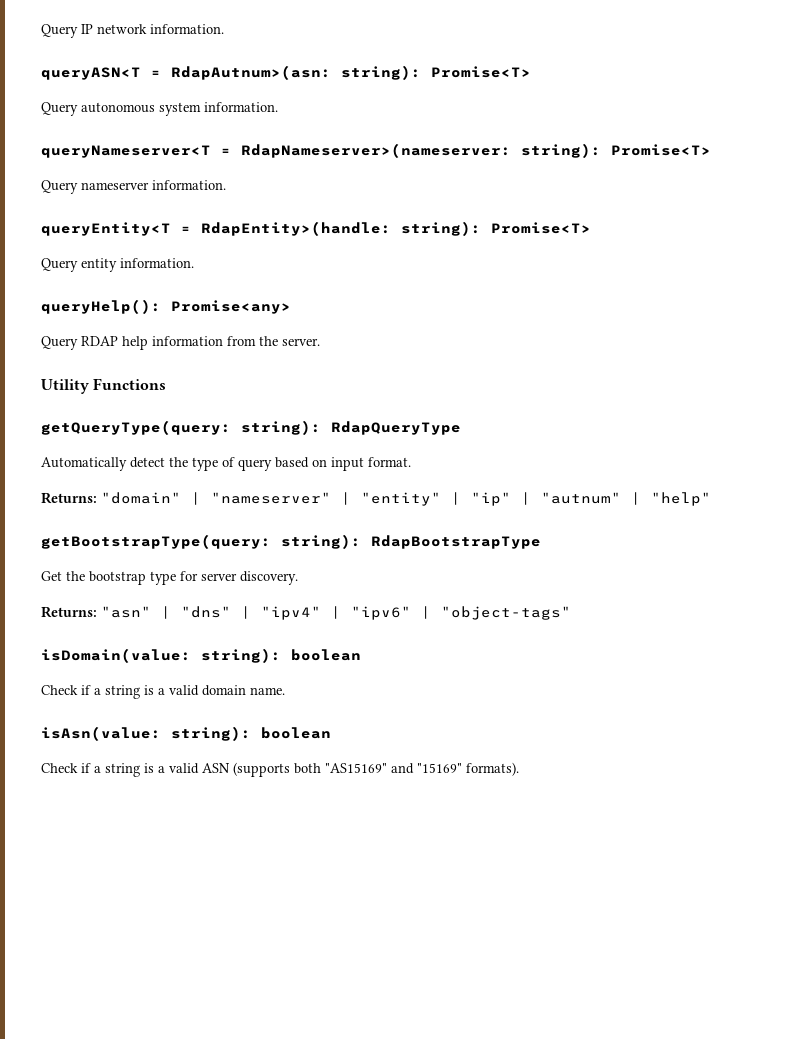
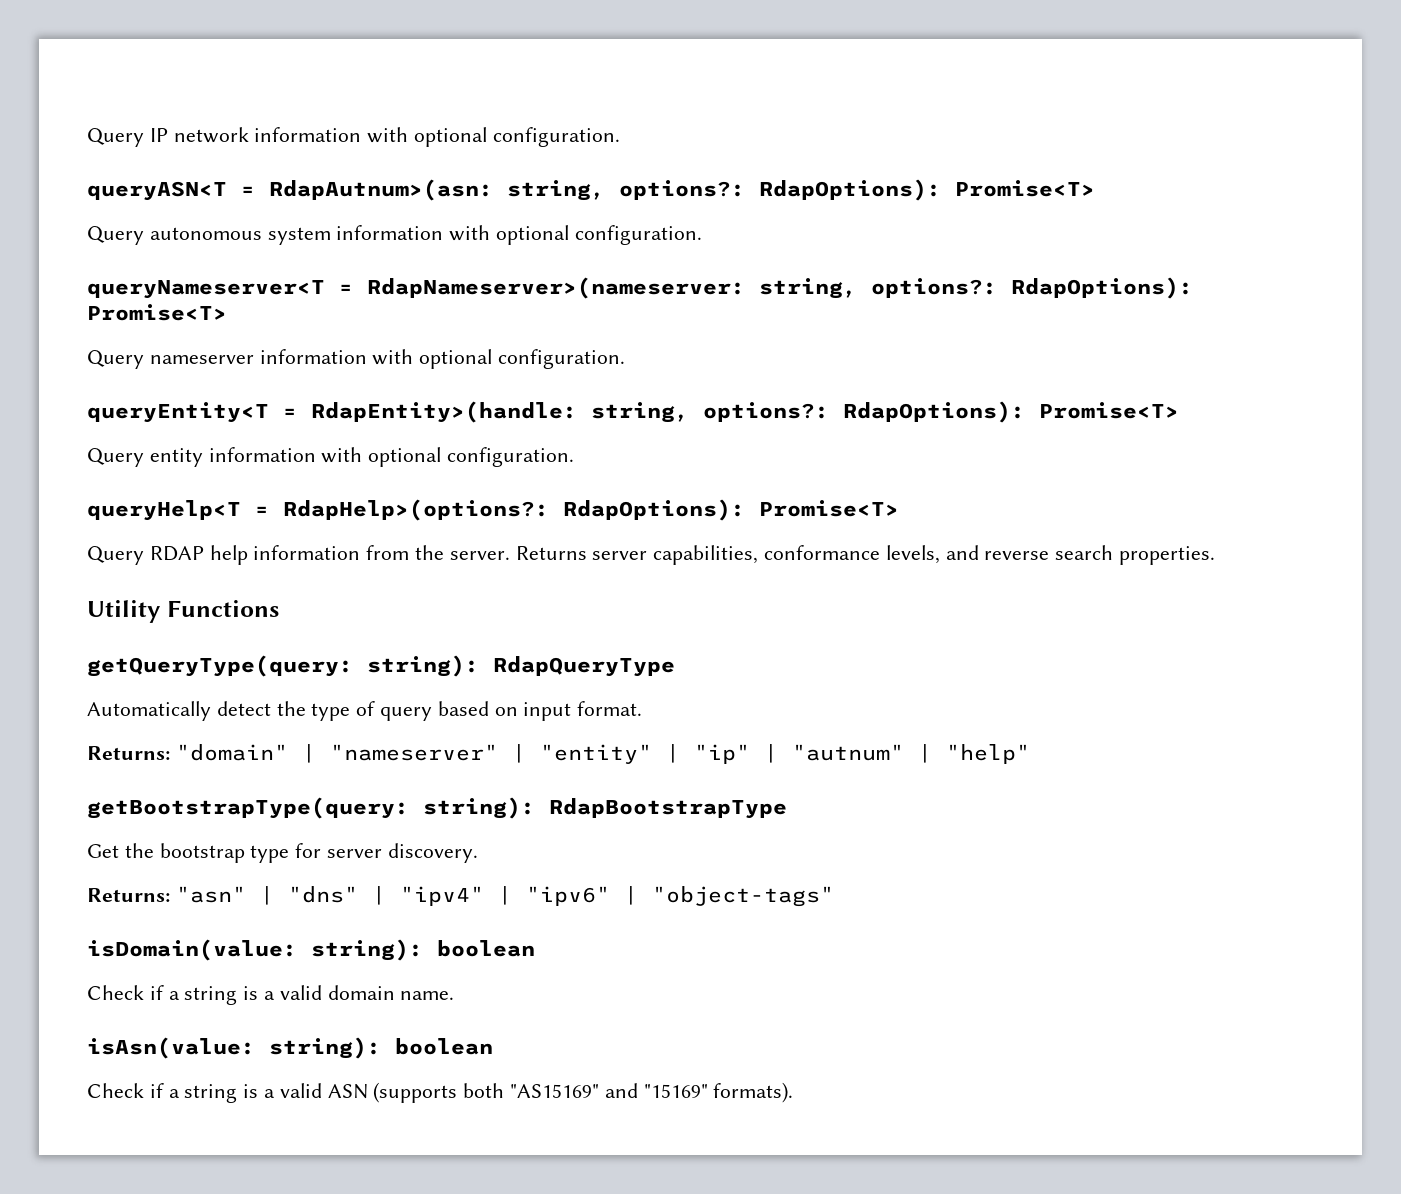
[150,24,224,34] information. -> [254,127,620,147] information with optional configuration.
[341,65,421,80] string): -> [507,179,941,201] string, options?: RdapOptions):
[204,102,278,112] information. -> [336,225,702,245] information with optional configuration.
[521,143,601,158] string): -> [759,277,1193,299] string, options?: RdapOptions):
[152,180,226,190] information. -> [259,349,626,369] information with optional configuration.
[401,221,481,236] string): -> [591,401,1025,423] string, options?: RdapOptions):
[120,258,194,268] [41,299,291,314] information. // queryHelp(): Promise<any> -> [208,447,575,467] [87,499,899,521] information with optional configuration. // queryHelp<T = RdapHelp>(options?: RdapOptions): Promise<T>
(320, 342) none -> [515,545,1216,565] Returns server capabilities, conformance levels, and reverse search properties.

